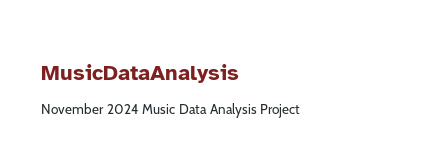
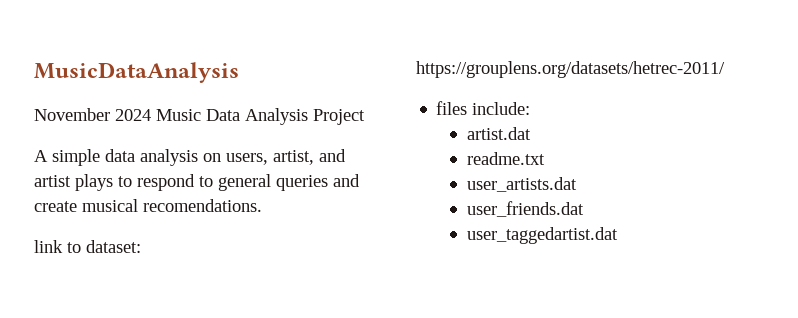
(301, 111) none -> [34,149,346,166] [34,174,360,191] [34,199,262,212] [34,240,141,253] [416,61,725,78] [436,101,531,115] [466,127,531,140] [466,152,545,165] [466,177,577,192] [466,201,584,217] [466,227,618,244] // A simple data analysis on users, artist, and artist plays to respond to general queries and create musical recomendations. // link to dataset: https://grouplens.org/datasets/hetrec-2011/ // files include: // artist.dat // readme.txt // user_artists.dat // user_friends.dat // user_taggedartist.dat

